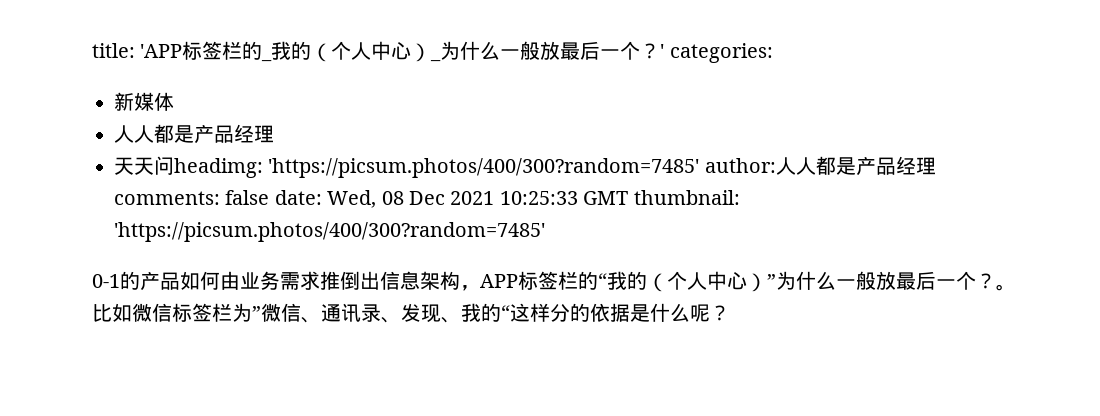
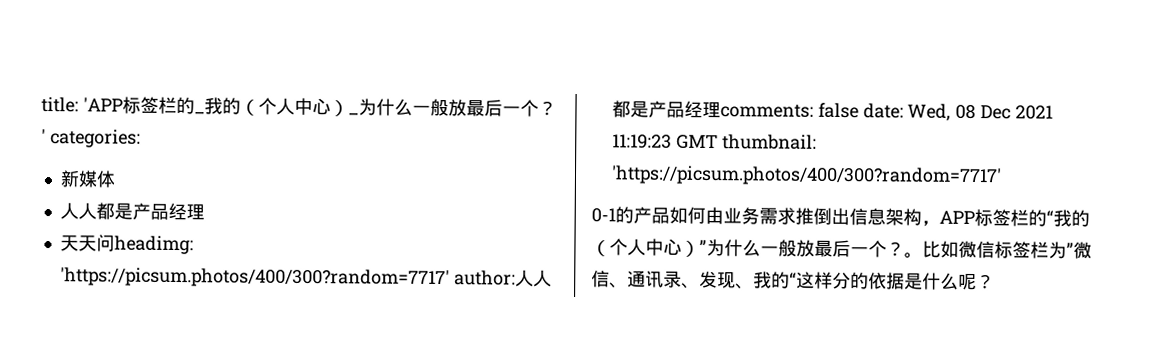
[268,158,700,178] 'https://picsum.photos/400/300?random=7485' -> [59,267,450,289] 'https://picsum.photos/400/300?random=7717'
[499,191,578,205] 10:25:33 -> [611,134,672,149] 11:19:23
[114,222,545,242] 'https://picsum.photos/400/300?random=7485' -> [610,165,1002,187] 'https://picsum.photos/400/300?random=7717'

